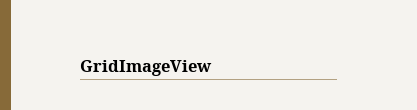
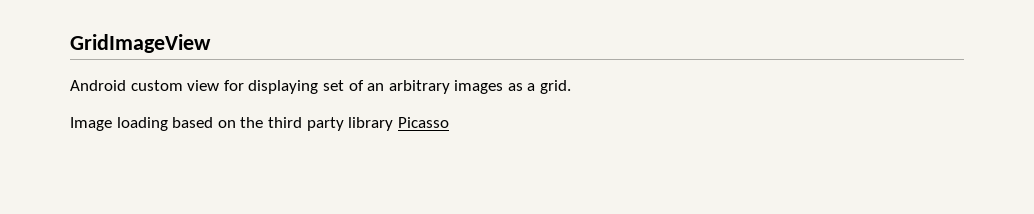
(212, 68) none -> [70,80,572,94] [70,117,449,131] // Android custom view for displaying set of an arbitrary images as a grid. // Image loading based on the third party library Picasso

